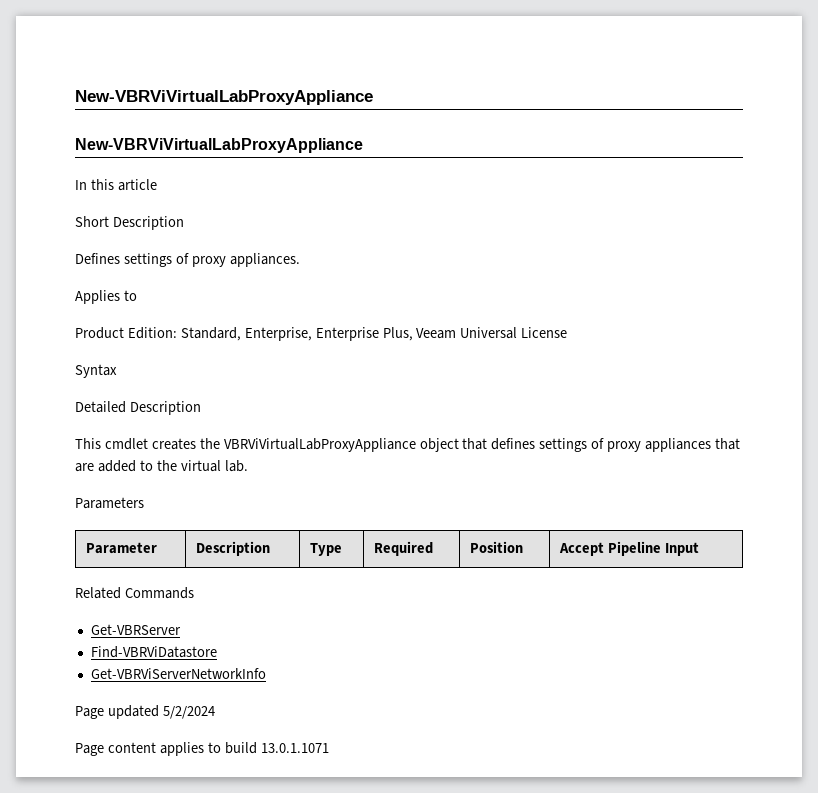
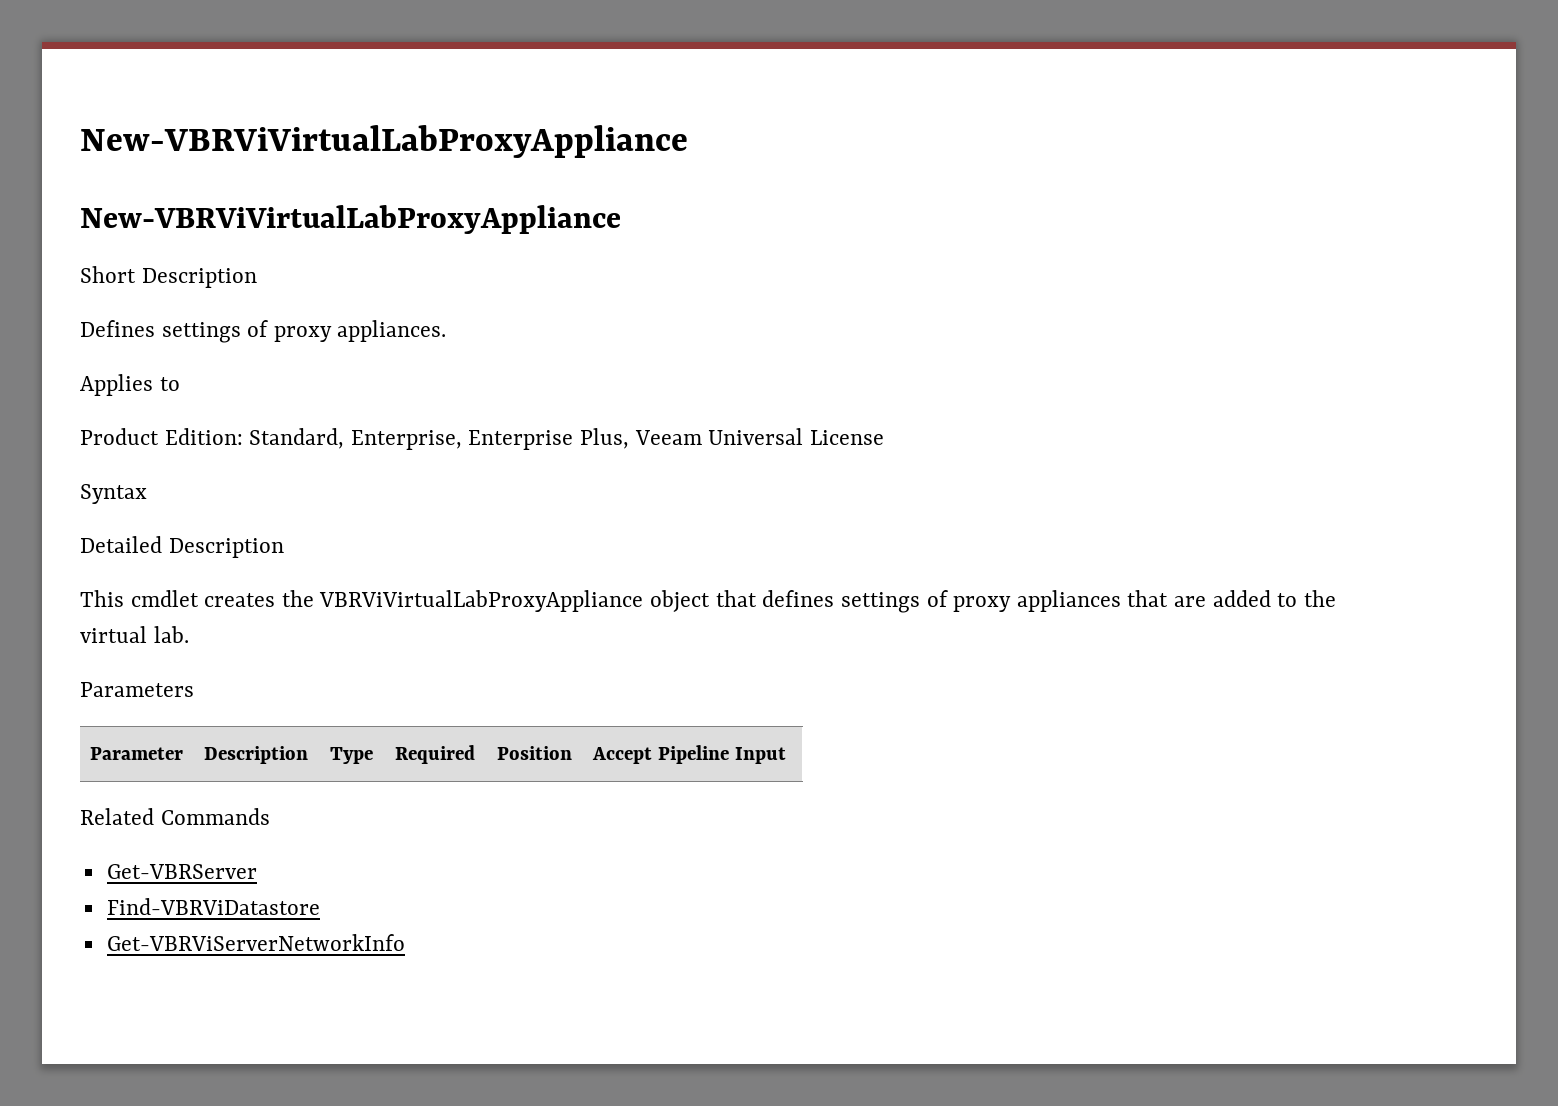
[75,179,157,191] // In this article -> (621, 219) none
[75,705,215,719] [75,742,329,756] // Page updated 5/2/2024 // Page content applies to build 13.0.1.1071 -> (405, 942) none

